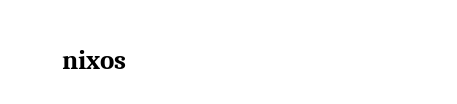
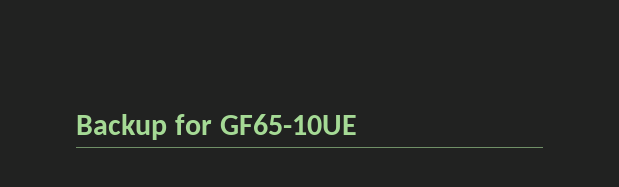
[62,50,126,69] nixos -> [76,114,358,140] Backup for GF65-10UE

